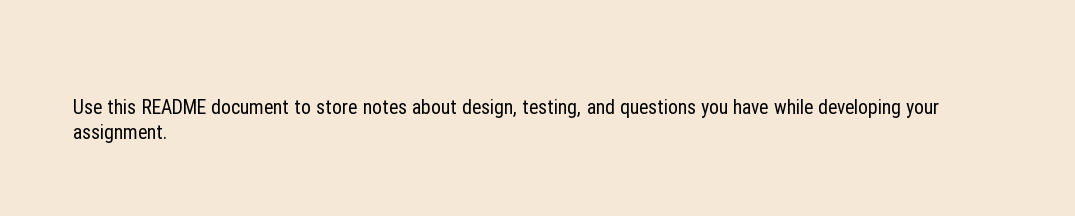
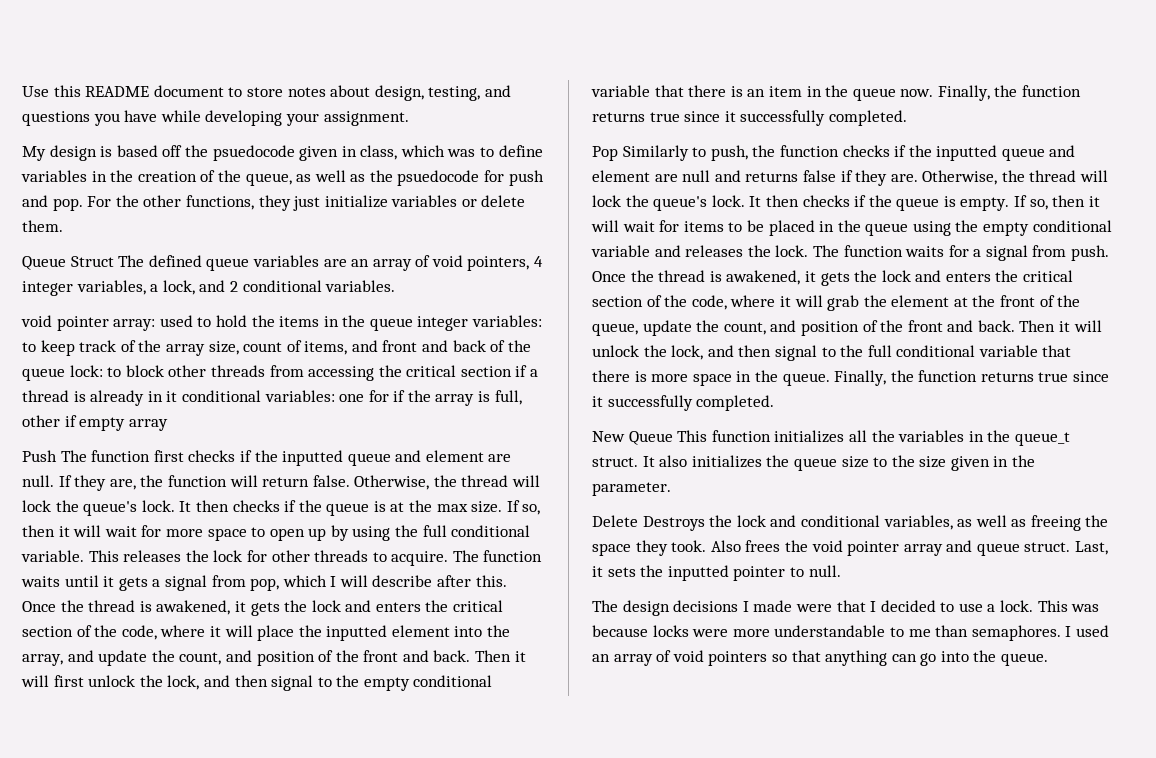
(167, 133) none -> [22,145,543,161] [21,170,544,186] [22,195,526,211] [22,220,63,232] [22,255,544,271] [22,280,396,296] [21,315,543,331] [22,340,531,356] [22,365,539,381] [22,390,522,406] [22,415,168,431] [22,450,512,466] [22,475,541,491] [22,500,541,516] [22,525,531,541] [21,550,543,566] [21,575,507,591] [22,600,504,616] [22,625,511,641] [22,650,526,666] [21,675,493,691] [591,85,1082,101] [592,110,907,126] [592,145,1076,161] [592,170,1109,186] [592,195,1100,211] [591,220,1112,236] [591,245,1110,261] [592,270,1074,286] [592,295,1081,311] [592,320,1102,336] [592,345,1072,361] [592,370,1110,386] [592,395,775,411] [592,430,1070,446] [592,455,1036,471] [592,482,671,496] [592,515,1109,531] [592,540,1109,556] [592,565,841,581] [592,600,1100,616] [592,625,1109,641] [592,650,1049,666] // My design is based off the psuedocode given in class, which was to define variables in the creation of the queue, as well as the psuedocode for push and pop. For the other functions, they just initialize variables or delete them. // Queue Struct The defined queue variables are an array of void pointers, 4 integer variables, a lock, and 2 conditional variables. // void pointer array: used to hold the items in the queue integer variables: to keep track of the array size, count of items, and front and back of the queue lock: to block other threads from accessing the critical section if a thread is already in it conditional variables: one for if the array is full, other if empty array // Push The function first checks if the inputted queue and element are null. If they are, the function will return false. Otherwise, the thread will lock the queue's lock. It then checks if the queue is at the max size. If so, then it will wait for more space to open up by using the full conditional variable. This releases the lock for other threads to acquire. The function waits until it gets a signal from pop, which I will describe after this. Once the thread is awakened, it gets the lock and enters the critical section of the code, where it will place the inputted element into the array, and update the count, and position of the front and back. Then it will first unlock the lock, and then signal to the empty conditional variable that there is an item in the queue now. Finally, the function returns true since it successfully completed. // Pop Similarly to push, the function checks if the inputted queue and element are null and returns false if they are. Otherwise, the thread will lock the queue's lock. It then checks if the queue is empty. If so, then it will wait for items to be placed in the queue using the empty conditional variable and releases the lock. The function waits for a signal from push. Once the thread is awakened, it gets the lock and enters the critical section of the code, where it will grab the element at the front of the queue, update the count, and position of the front and back. Then it will unlock the lock, and then signal to the full conditional variable that there is more space in the queue. Finally, the function returns true since it successfully completed. // New Queue This function initializes all the variables in the queue_t struct. It also initializes the queue size to the size given in the parameter. // Delete Destroys the lock and conditional variables, as well as freeing the space they took. Also frees the void pointer array and queue struct. Last, it sets the inputted pointer to null. // The design decisions I made were that I decided to use a lock. This was because locks were more understandable to me than semaphores. I used an array of void pointers so that anything can go into the queue.

